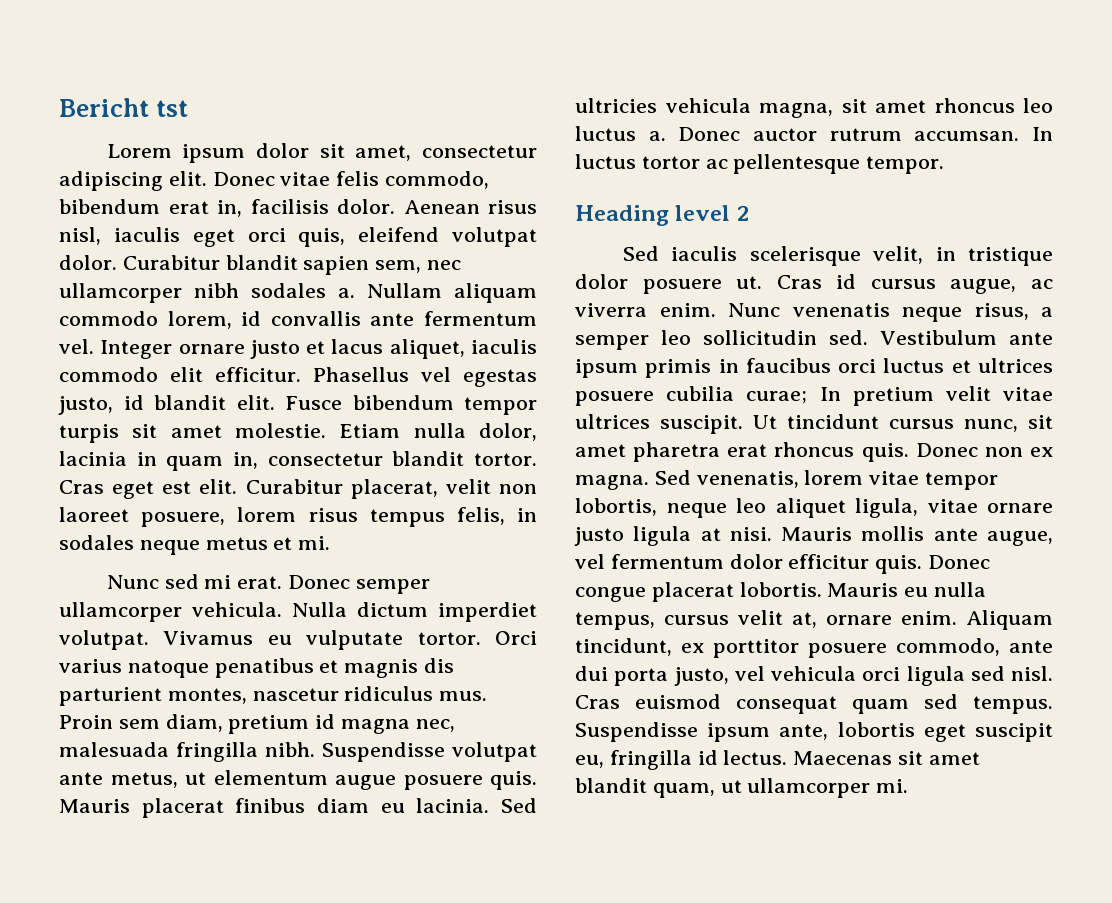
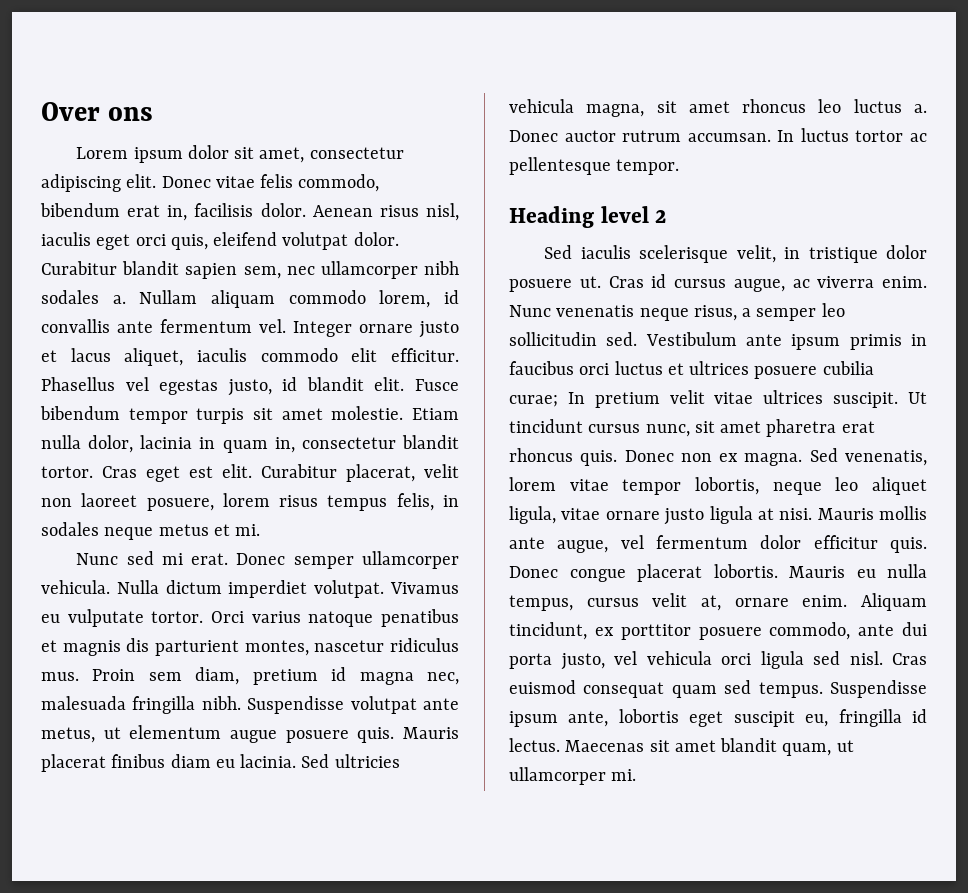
[59,98,189,117] Bericht tst -> [41,102,154,121] Over ons

